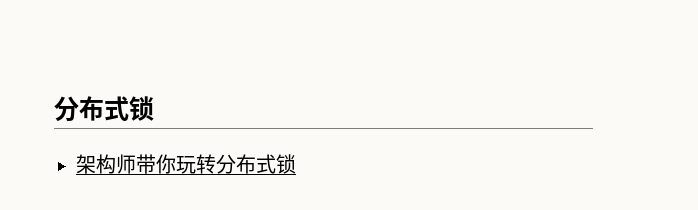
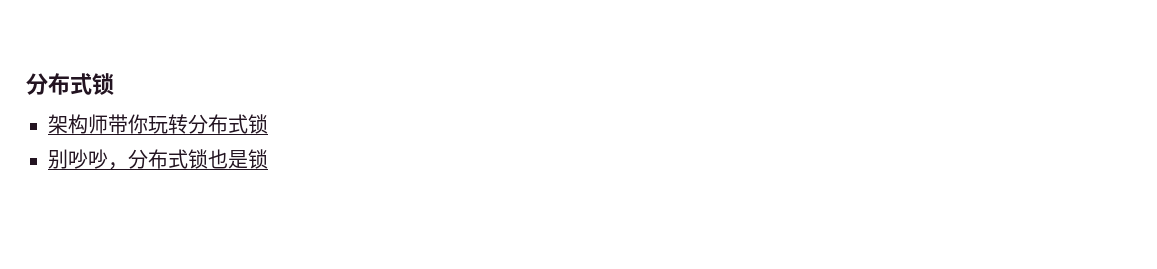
(296, 164) none -> [48,149,268,170] // 别吵吵，分布式锁也是锁

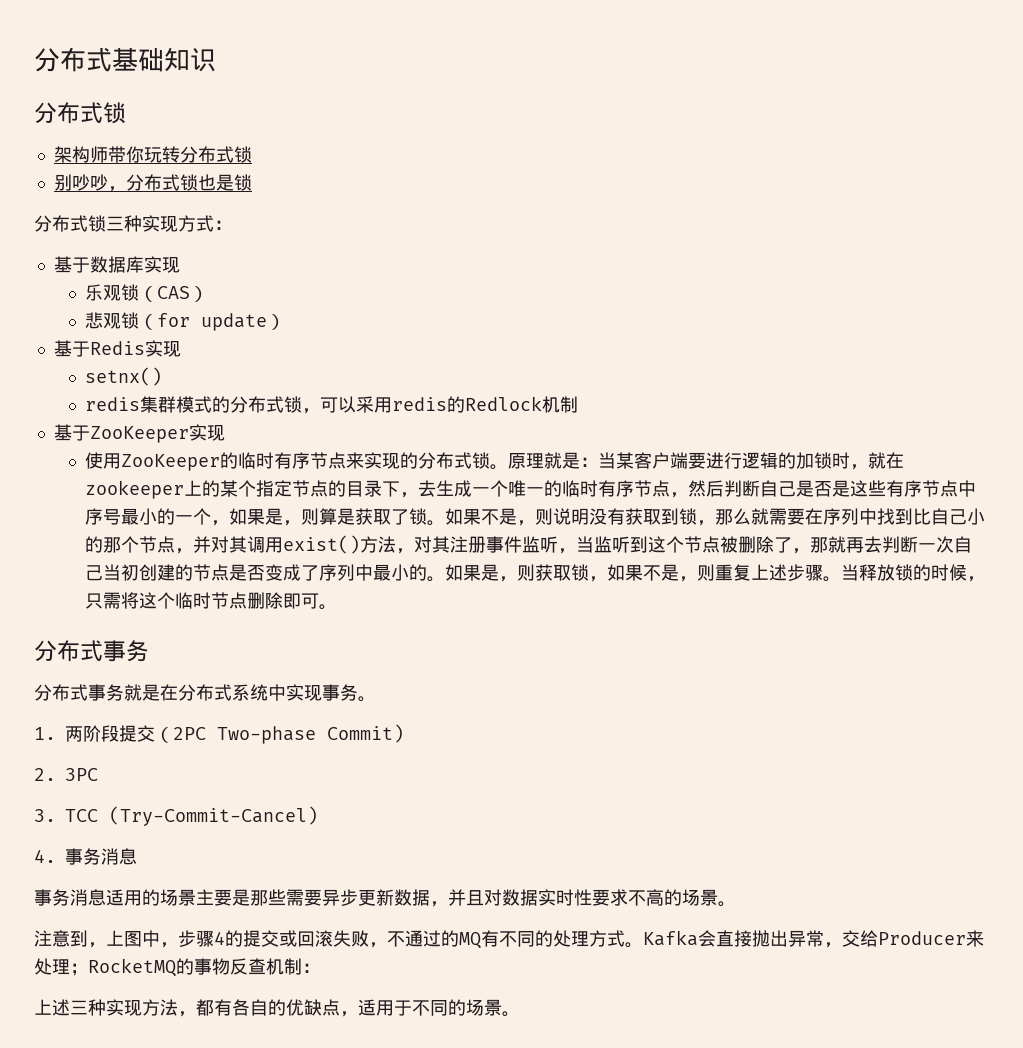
[26,73,92,95] 分布式 -> [34,47,216,72] [34,102,103,124] 分布式基础知识 // 分布式
(268, 159) none -> [34,215,232,232] [53,256,180,273] [85,284,209,302] [85,312,286,331] [53,340,181,357] [85,367,163,386] [85,396,579,414] [53,424,225,443] [85,452,905,471] [85,480,977,499] [85,508,986,526] [85,535,973,554] [85,564,986,582] [85,592,338,610] [34,640,149,662] [34,684,376,702] [34,724,405,744] [34,768,99,781] [34,806,319,826] [34,848,138,865] [34,889,736,907] [34,930,984,949] [34,958,320,977] [34,999,520,1017] // 分布式锁三种实现方式： // 基于数据库实现 // 乐观锁（CAS） // 悲观锁（for update） // 基于Redis实现 // setnx() // redis集群模式的分布式锁，可以采用redis的Redlock机制 // 基于ZooKeeper实现 // 使用ZooKeeper的临时有序节点来实现的分布式锁。原理就是：当某客户端要进行逻辑的加锁时，就在zookeeper上的某个指定节点的目录下，去生成一个唯一的临时有序节点，然后判断自己是否是这些有序节点中序号最小的一个，如果是，则算是获取了锁。如果不是，则说明没有获取到锁，那么就需要在序列中找到比自己小的那个节点，并对其调用exist()方法，对其注册事件监听，当监听到这个节点被删除了，那就再去判断一次自己当初创建的节点是否变成了序列中最小的。如果是，则获取锁，如果不是，则重复上述步骤。当释放锁的时候，只需将这个临时节点删除即可。 // 分布式事务 // 分布式事务就是在分布式系统中实现事务。 // 1.两阶段提交（2PC Two-phase Commit) // 2. 3PC // 3. TCC (Try-Commit-Cancel) // 4.事务消息 // 事务消息适用的场景主要是那些需要异步更新数据，并且对数据实时性要求不高的场景。 // 注意到，上图中，步骤4的提交或回滚失败，不通过的MQ有不同的处理方式。Kafka会直接抛出异常，交给Producer来处理；RocketMQ的事物反查机制： // 上述三种实现方法，都有各自的优缺点，适用于不同的场景。

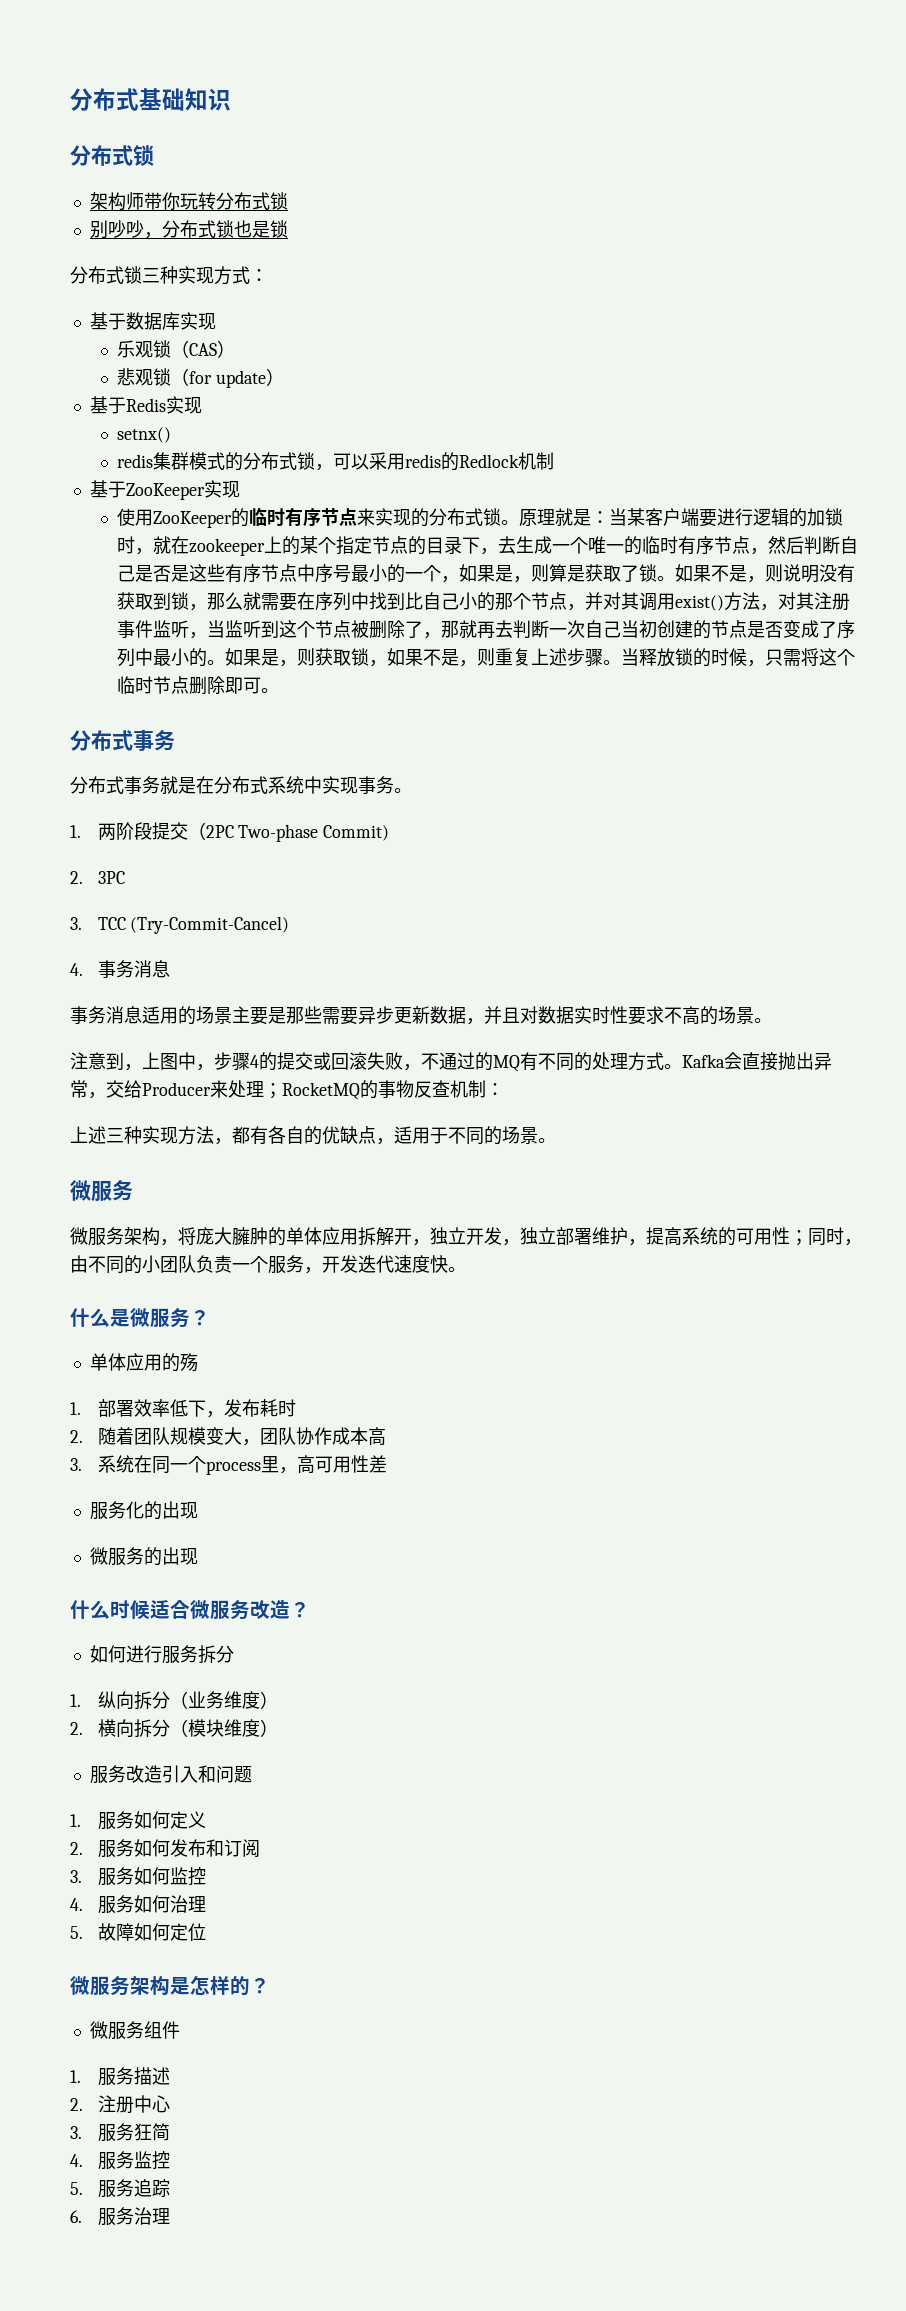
(520, 1014) none -> [70,1180,133,1202] [70,1227,862,1246] [70,1255,466,1274] [70,1308,210,1328] [89,1353,198,1372] [70,1399,296,1418] [70,1427,386,1446] [70,1455,387,1475] [89,1501,198,1520] [89,1547,198,1566] [70,1600,310,1620] [89,1645,234,1664] [70,1691,278,1710] [70,1719,278,1738] [89,1765,252,1784] [70,1811,206,1830] [70,1839,260,1858] [70,1867,206,1886] [70,1895,206,1914] [70,1923,206,1941] [70,1976,270,1996] [89,2021,180,2040] [70,2067,170,2086] [70,2095,170,2113] [70,2123,170,2142] [70,2151,170,2170] [70,2179,170,2198] [70,2207,170,2226] // 微服务 // 微服务架构，将庞大臃肿的单体应用拆解开，独立开发，独立部署维护，提高系统的可用性；同时，由不同的小团队负责一个服务，开发迭代速度快。 // 什么是微服务？ // 单体应用的殇 // 1.部署效率低下，发布耗时 // 2.随着团队规模变大，团队协作成本高 // 3.系统在同一个process里，高可用性差 // 服务化的出现 // 微服务的出现 // 什么时候适合微服务改造？ // 如何进行服务拆分 // 1.纵向拆分（业务维度） // 2.横向拆分（模块维度） // 服务改造引入和问题 // 1.服务如何定义 // 2.服务如何发布和订阅 // 3.服务如何监控 // 4.服务如何治理 // 5.故障如何定位 // 微服务架构是怎样的？ // 微服务组件 // 1.服务描述 // 2.注册中心 // 3.服务狂简 // 4.服务监控 // 5.服务追踪 // 6.服务治理

